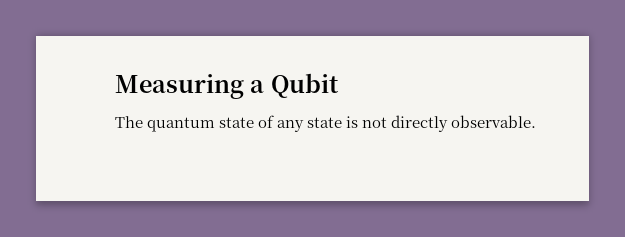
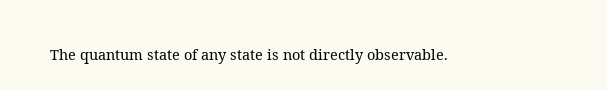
[115,73,339,99] Measuring a Qubit // -> (50, 54) none

